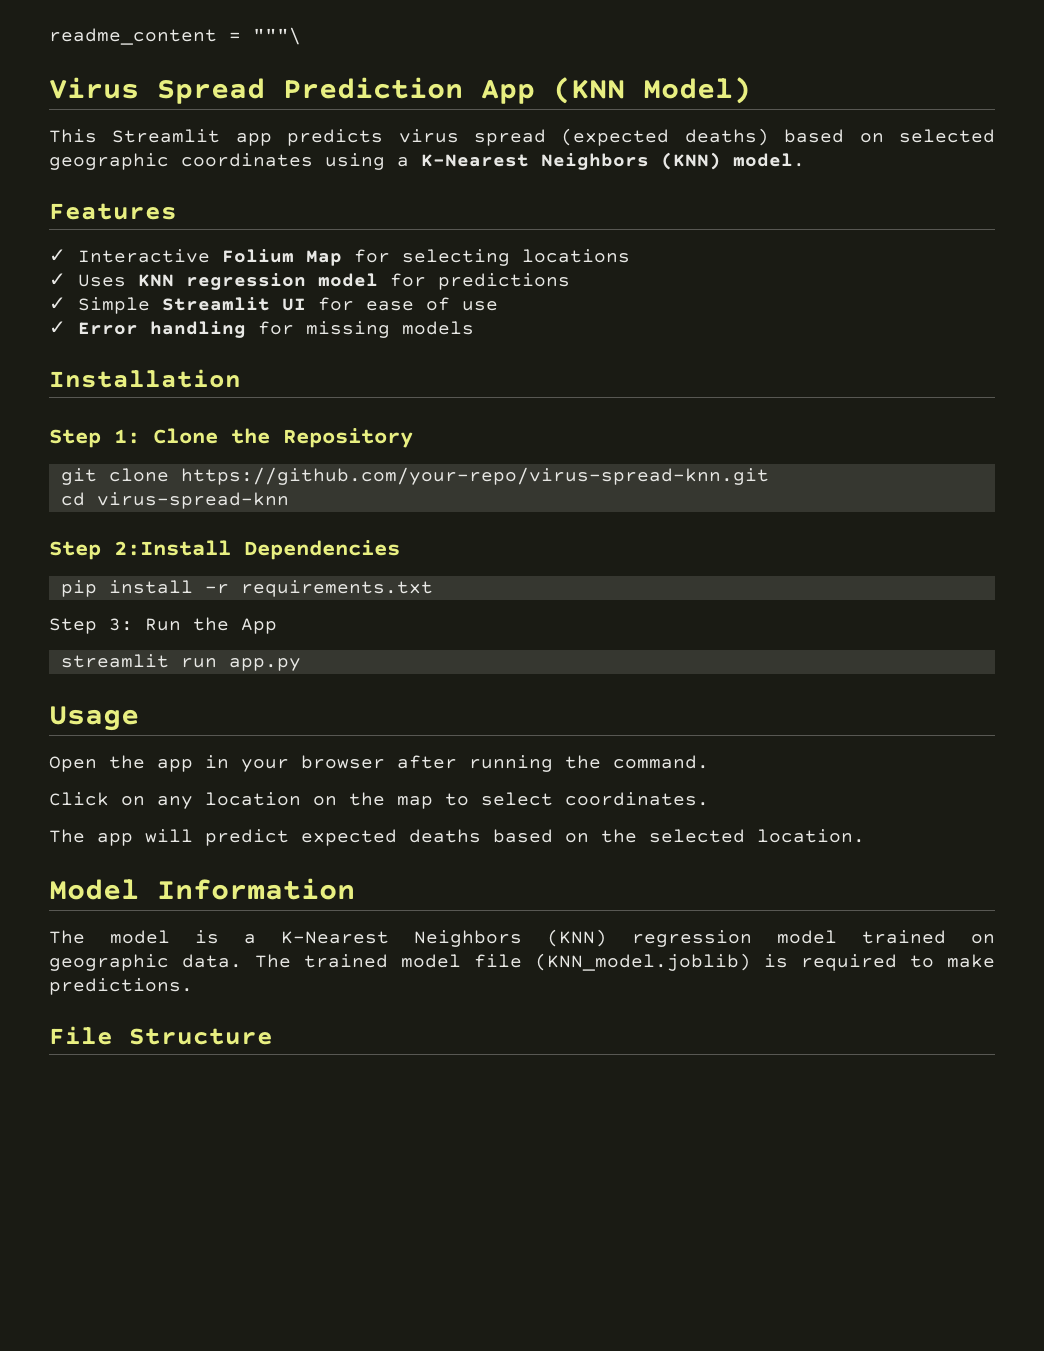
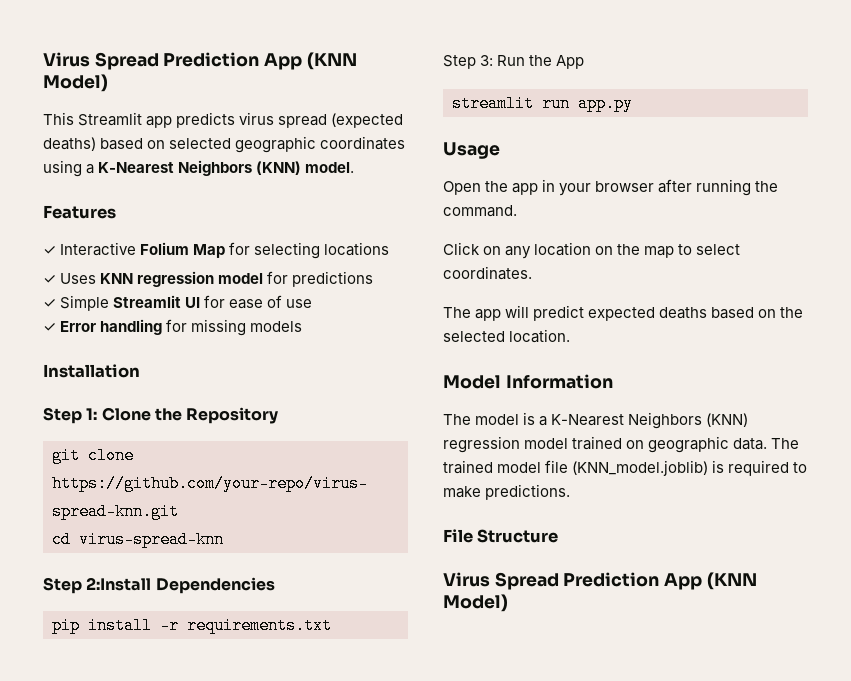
[49,27,301,45] readme_content = """\ // -> (43, 59) none
(273, 1036) none -> [443,572,757,590] [443,594,508,612] // Virus Spread Prediction App (KNN Model)

